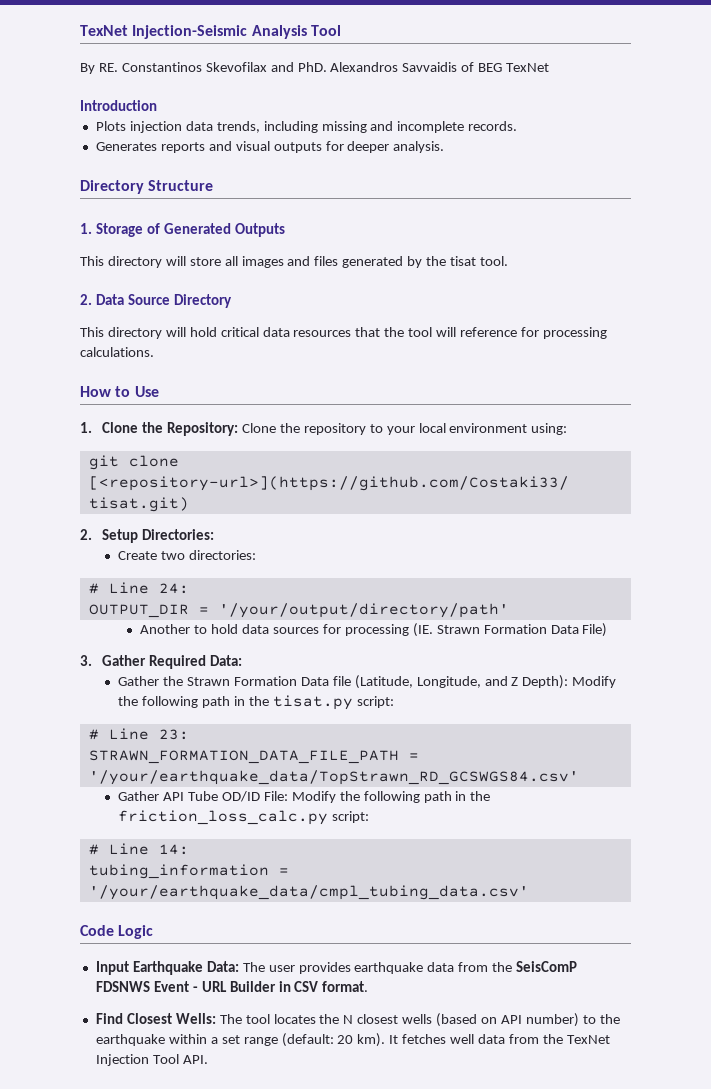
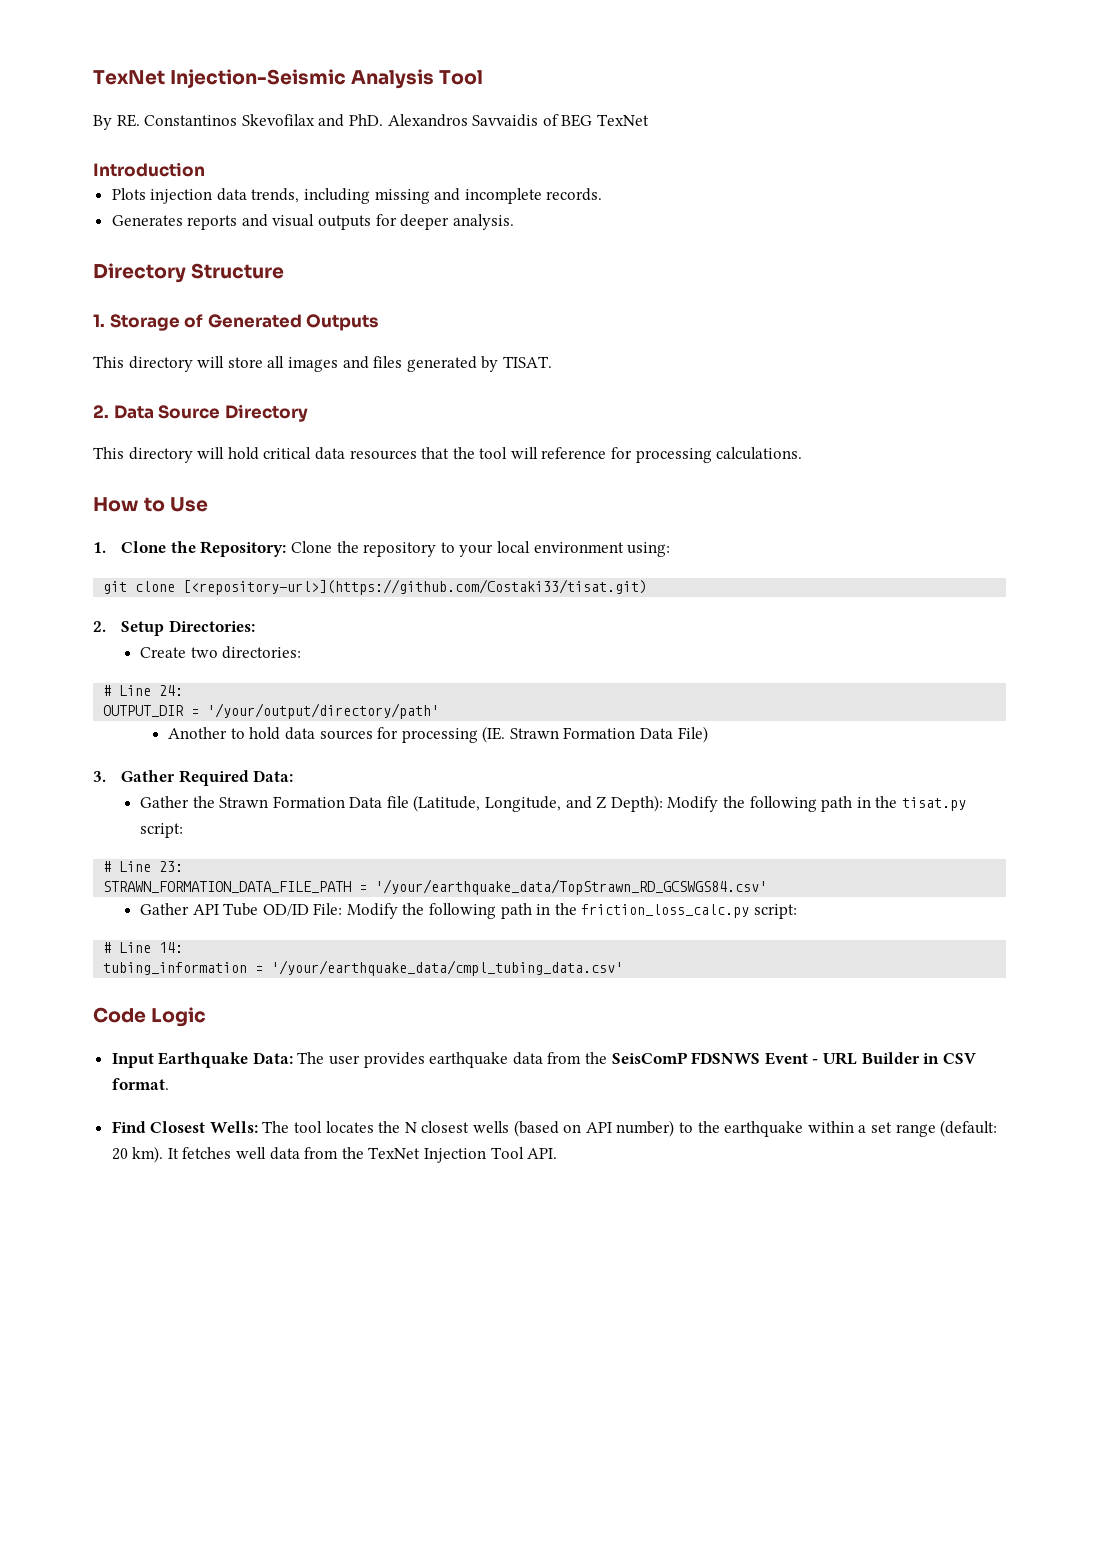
[426,256,508,266] the tisat tool. -> [502,356,552,368] TISAT.

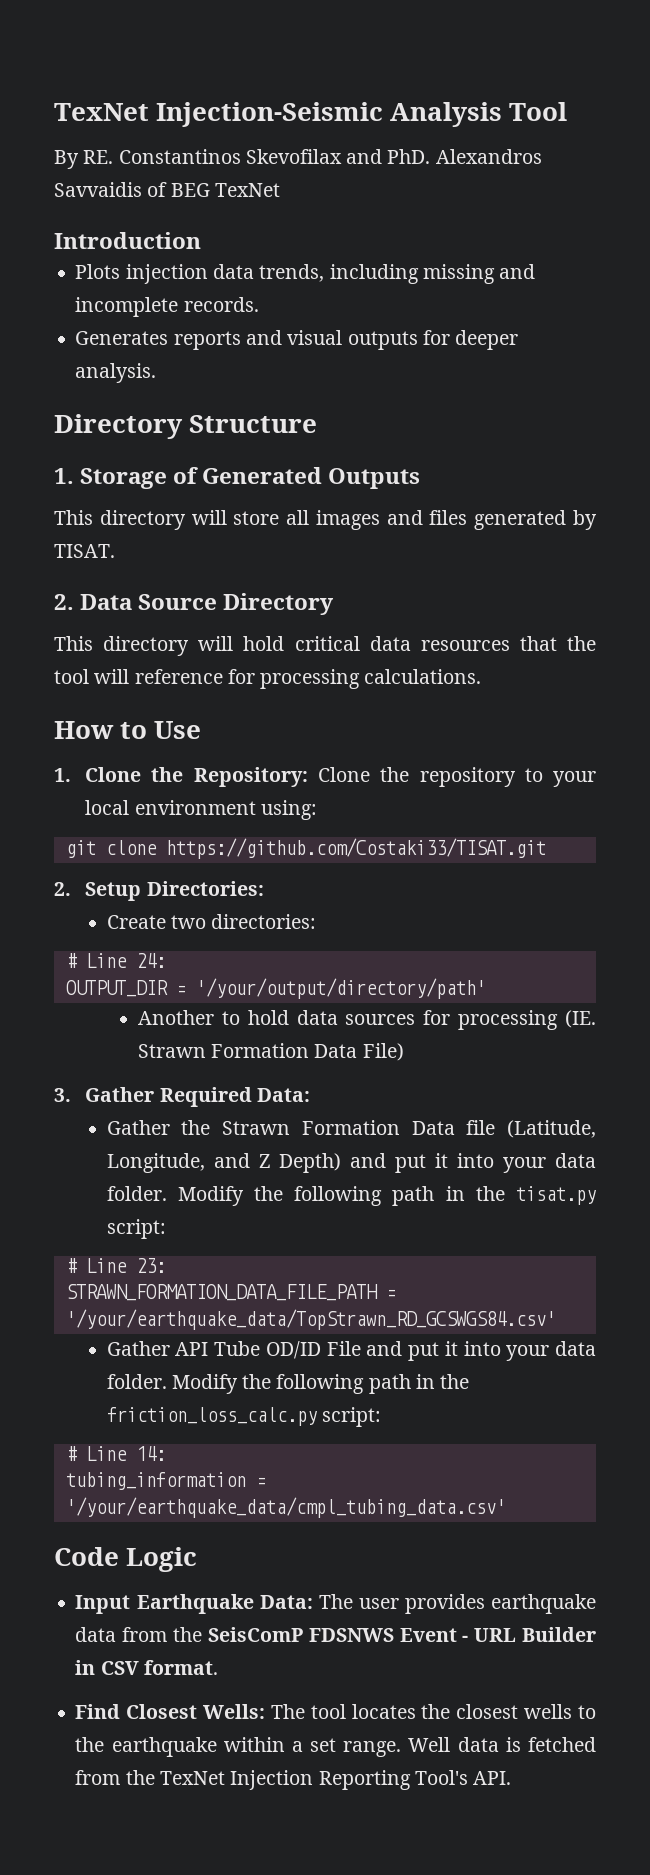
[183,579,648,595] [<repository-url>](https://github.com/Costaki33/tisat.git) -> [165,838,546,859] https://github.com/Costaki33/TISAT.git
[610,795,663,812] Depth): -> [279,1153,596,1173] [106,1186,167,1201] Depth) and put it into your data folder.
[313,903,343,915] File: -> [326,1341,596,1361] [106,1374,167,1389] File and put it into your data folder.
[404,1122,417,1133] N -> (451, 1711) none
[513,1120,675,1137] (based on API number) -> (573, 1711) none
[895,1120,998,1137] [111,1146,300,1163] range (default: 20 km). It fetches well data -> [343,1737,596,1757] range. Well data is fetched
[490,1147,524,1159] Tool -> [318,1770,468,1790] Reporting Tool's

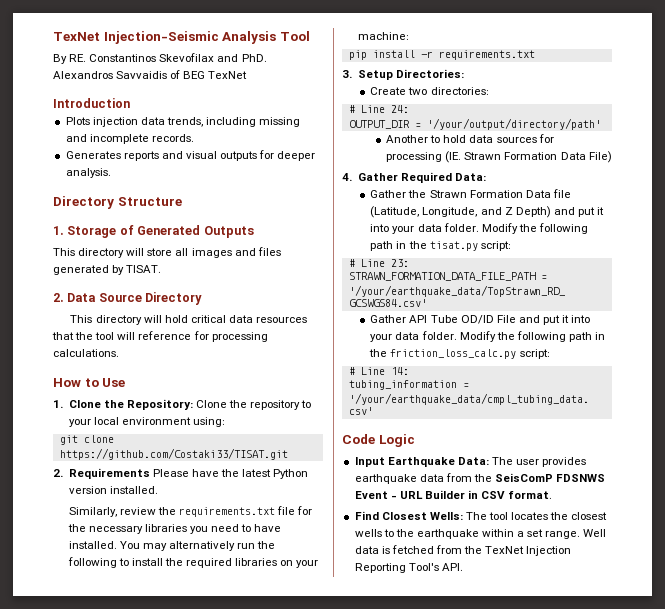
(71, 889) none -> [68,468,309,479] [68,486,158,494] [68,506,313,517] [67,524,282,534] [68,541,276,551] [67,557,319,568] [357,32,409,40] [348,50,535,60] [342,70,352,78] Requirements Please have the latest Python version installed. // Similarly, review the requirements.txt file for the necessary libraries you need to have installed. You may alternatively run the following to install the required libraries on your machine: // pip install -r requirements.txt // 3.
[54,1088,71,1102] 3. -> [342,173,352,181] 4.

